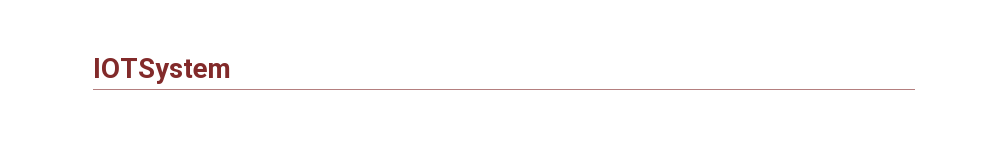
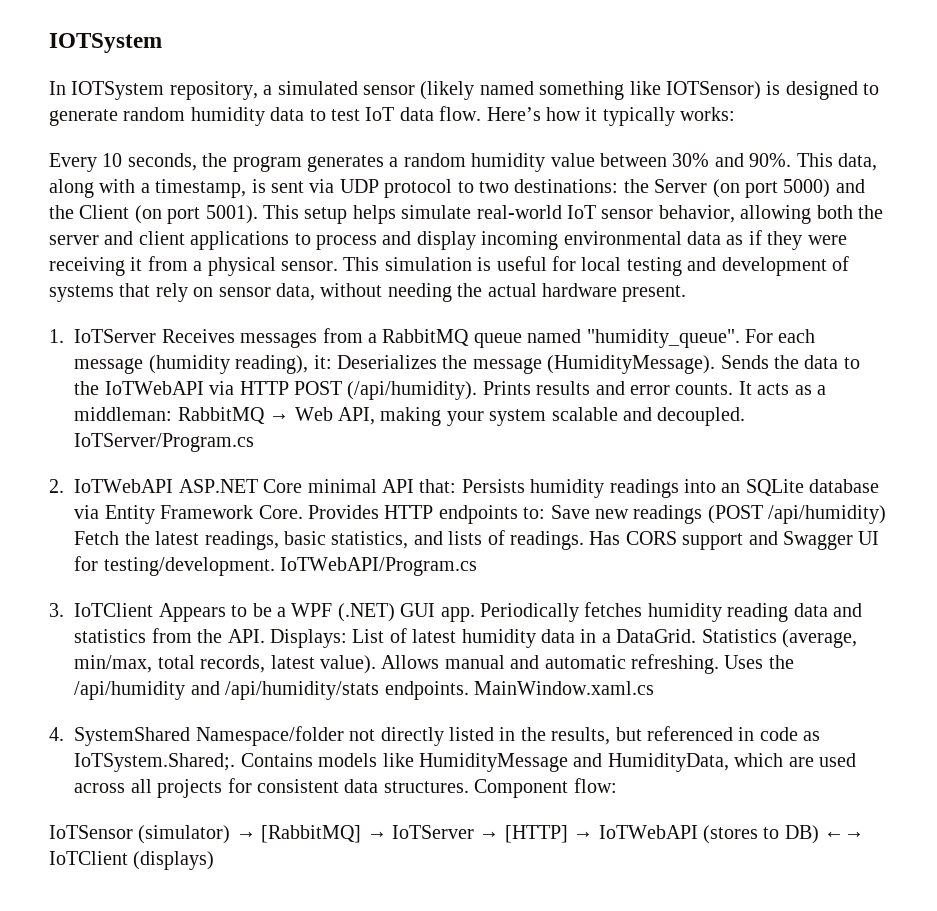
[93,58,231,84] IOTSystem -> [49,33,162,53] [49,81,880,100] [49,106,736,126] [49,153,877,172] [49,179,865,198] [49,205,883,224] [49,230,847,250] [49,256,849,276] [49,283,687,302] [49,328,816,348] [74,355,860,374] [74,381,826,400] [74,407,746,426] [74,433,255,452] [49,479,880,498] [74,505,887,524] [74,530,880,550] [74,556,478,576] [49,602,862,622] [74,628,857,648] [74,654,794,674] [74,681,654,700] [49,726,821,746] [74,753,856,772] [74,778,617,798] [49,825,865,844] [49,851,215,870] IOTSystem // In IOTSystem repository, a simulated sensor (likely named something like IOTSensor) is designed to generate random humidity data to test IoT data flow. Here’s how it typically works: // Every 10 seconds, the program generates a random humidity value between 30% and 90%. This data, along with a timestamp, is sent via UDP protocol to two destinations: the Server (on port 5000) and the Client (on port 5001). This setup helps simulate real-world IoT sensor behavior, allowing both the server and client applications to process and display incoming environmental data as if they were receiving it from a physical sensor. This simulation is useful for local testing and development of systems that rely on sensor data, without needing the actual hardware present. // 1. IoTServer Receives messages from a RabbitMQ queue named "humidity_queue". For each message (humidity reading), it: Deserializes the message (HumidityMessage). Sends the data to the IoTWebAPI via HTTP POST (/api/humidity). Prints results and error counts. It acts as a middleman: RabbitMQ → Web API, making your system scalable and decoupled. IoTServer/Program.cs // 2. IoTWebAPI ASP.NET Core minimal API that: Persists humidity readings into an SQLite database via Entity Framework Core. Provides HTTP endpoints to: Save new readings (POST /api/humidity) Fetch the latest readings, basic statistics, and lists of readings. Has CORS support and Swagger UI for testing/development. IoTWebAPI/Program.cs // 3. IoTClient Appears to be a WPF (.NET) GUI app. Periodically fetches humidity reading data and statistics from the API. Displays: List of latest humidity data in a DataGrid. Statistics (average, min/max, total records, latest value). Allows manual and automatic refreshing. Uses the /api/humidity and /api/humidity/stats endpoints. MainWindow.xaml.cs // 4. SystemShared Namespace/folder not directly listed in the results, but referenced in code as IoTSystem.Shared;. Contains models like HumidityMessage and HumidityData, which are used across all projects for consistent data structures. Component flow: // IoTSensor (simulator) → [RabbitMQ] → IoTServer → [HTTP] → IoTWebAPI (stores to DB) ←→ IoTClient (displays)

